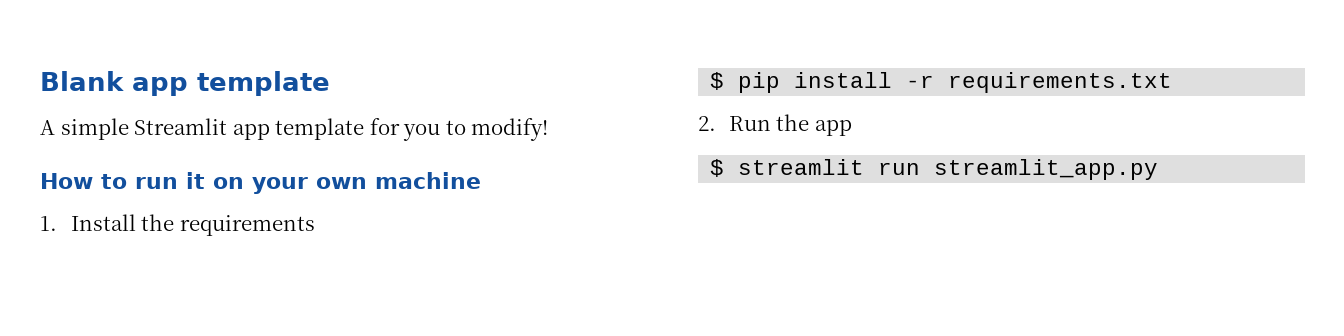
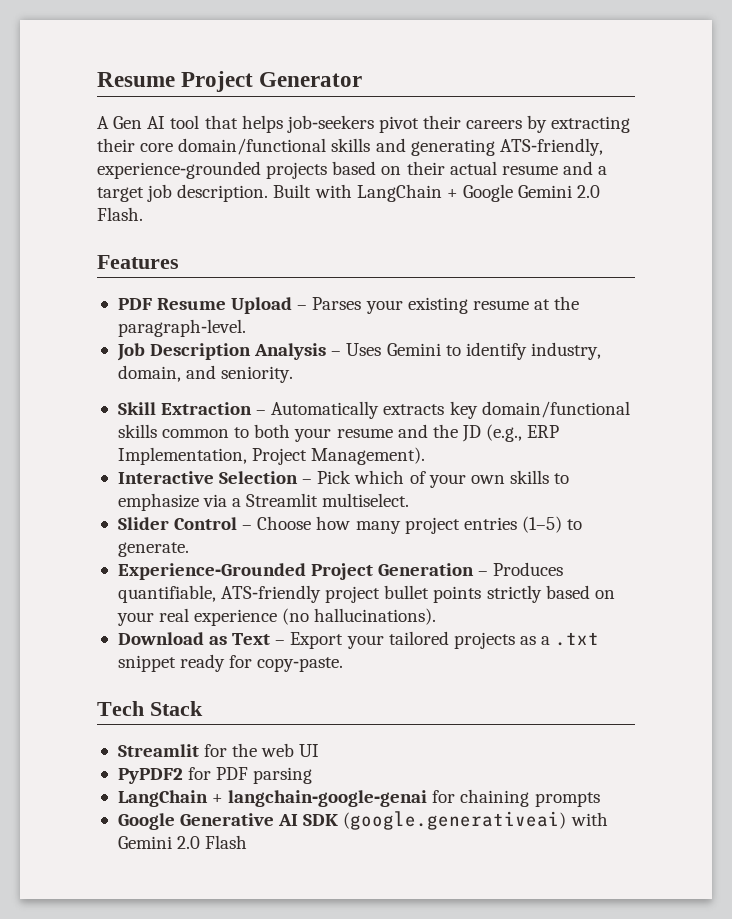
[40,71,330,96] [40,118,549,141] [40,172,481,194] [40,214,315,236] [710,72,1173,93] [698,114,852,136] [710,159,1159,180] Blank app template // A simple Streamlit app template for you to modify! // How to run it on your own machine // 1. Install the requirements // $ pip install -r requirements.txt // 2. Run the app // $ streamlit run streamlit_app.py -> [97,71,363,92] [97,115,631,133] [97,138,603,156] [97,161,608,179] [97,184,601,202] [97,207,143,221] [97,255,179,269] [117,296,580,314] [117,319,246,337] [116,342,601,361] [117,365,294,383] [117,401,630,419] [117,424,560,442] [117,447,426,465] [117,470,570,488] [117,493,410,511] [117,516,583,534] [117,542,189,557] [117,562,564,580] [117,585,615,603] [116,608,437,626] [117,631,600,649] [117,654,344,672] [97,701,203,716] [117,743,320,757] [117,767,313,784] [117,789,600,807] [117,811,608,830] [117,835,248,849] Resume Project Generator // A Gen AI tool that helps job‑seekers pivot their careers by extracting their core domain/functional skills and generating ATS‑friendly, experience‑grounded projects based on their actual resume and a target job description. Built with LangChain + Google Gemini 2.0 Flash. // Features // PDF Resume Upload – Parses your existing resume at the paragraph‑level. // Job Description Analysis – Uses Gemini to identify industry, domain, and seniority. // Skill Extraction – Automatically extracts key domain/functional skills common to both your resume and the JD (e.g., ERP Implementation, Project Management). // Interactive Selection – Pick which of your own skills to emphasize via a Streamlit multiselect. // Slider Control – Choose how many project entries (1–5) to generate. // Experience‑Grounded Project Generation – Produces quantifiable, ATS‑friendly project bullet points strictly based on your real experience (no hallucinations). // Download as Text – Export your tailored projects as a .txt snippet ready for copy‑paste. // Tech Stack // Streamlit for the web UI // PyPDF2 for PDF parsing // LangChain + langchain‑google‑genai for chaining prompts // Google Generative AI SDK (google.generativeai) with Gemini 2.0 Flash

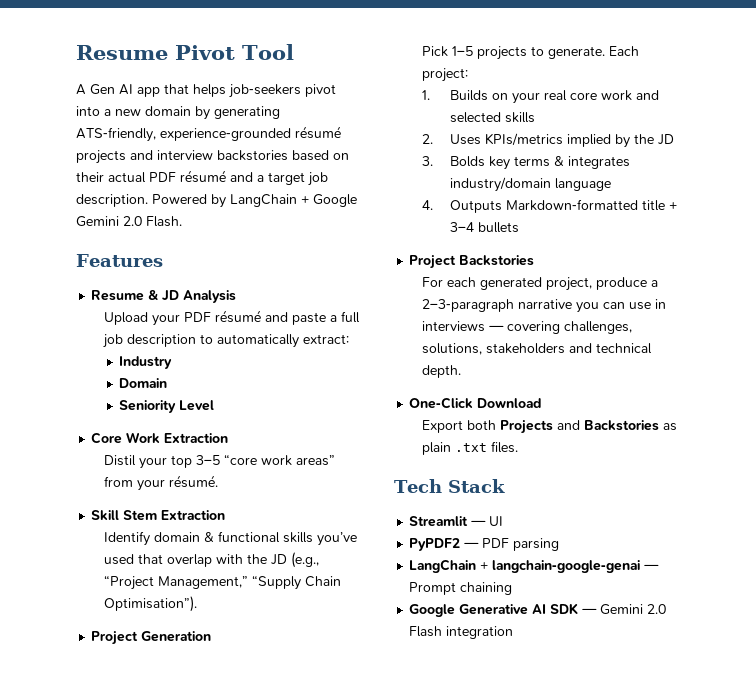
[97,71,363,92] Resume Project Generator -> [76,44,294,60] Resume Pivot Tool
[170,115,200,129] tool -> [137,87,160,97] app
[423,115,631,133] [97,138,603,156] [97,161,328,179] their careers by extracting their core domain/functional skills and generating ATS‑friendly, experience‑grounded projects -> [76,106,280,120] [76,126,341,142] [76,150,288,164] into a new domain by generating ATS‑friendly, experience‑grounded résumé projects and interview backstories
[501,165,558,175] resume -> [149,170,226,183] PDF résumé
[273,184,352,198] Built with -> [152,194,226,208] Powered by
[117,296,580,314] [117,319,246,337] [116,342,601,361] [117,365,294,383] PDF Resume Upload – Parses your existing resume at the paragraph‑level. // Job Description Analysis – Uses Gemini to identify industry, domain, and seniority. -> [91,290,237,303] [103,310,360,326] [102,334,349,348] [119,356,173,369] [119,378,168,388] [119,400,215,413] [91,432,229,444] [103,454,335,469] [103,475,218,491] Resume & JD Analysis // Upload your PDF résumé and paste a full job description to automatically extract: // Industry // Domain // Seniority Level // Core Work Extraction // Distil your top 3–5 “core work areas” from your résumé.
[161,401,630,419] [117,424,560,442] [117,447,426,465] [117,470,570,488] [117,493,410,511] [117,516,583,534] [117,542,189,557] [117,562,564,580] [117,585,615,603] [116,608,437,626] [117,631,600,649] [117,654,344,672] Extraction – Automatically extracts key domain/functional skills common to both your resume and the JD (e.g., ERP Implementation, Project Management). // Interactive Selection – Pick which of your own skills to emphasize via a Streamlit multiselect. // Slider Control – Choose how many project entries (1–5) to generate. // Experience‑Grounded Project Generation – Produces quantifiable, ATS‑friendly project bullet points strictly based on your real experience (no hallucinations). // Download as Text – Export your tailored projects as a .txt snippet ready for copy‑paste. -> [123,510,226,521] [103,531,357,546] [103,552,319,568] [103,575,341,590] [103,596,197,612] [91,631,212,645] [421,46,639,60] [421,68,468,82] [421,90,659,104] [449,112,535,123] [421,133,674,148] [421,156,630,170] [449,177,611,192] [421,199,677,213] [449,222,519,233] [409,255,535,269] [421,277,658,291] [421,299,666,313] [421,321,632,334] [421,343,652,355] [421,365,461,378] [409,397,542,409] [421,420,677,434] [421,441,518,455] Stem Extraction // Identify domain & functional skills you’ve used that overlap with the JD (e.g., “Project Management,” “Supply Chain Optimisation”). // Project Generation // Pick 1–5 projects to generate. Each project: // 1. Builds on your real core work and selected skills // 2. Uses KPIs/metrics implied by the JD // 3. Bolds key terms & integrates industry/domain language // 4. Outputs Markdown‑formatted title + 3–4 bullets // Project Backstories // For each generated project, produce a 2–3‑paragraph narrative you can use in interviews — covering challenges, solutions, stakeholders and technical depth. // One‑Click Download // Export both Projects and Backstories as plain .txt files.
[204,743,295,757] for the web -> [471,520,487,526] —
[188,767,212,780] for -> [464,542,480,548] —
[432,790,456,803] for -> [644,564,660,570] [409,582,457,595] — Prompt
[534,792,600,807] prompts -> (513, 588) none
[343,811,608,830] (google.generativeai) with -> [582,608,598,614] —
(248, 842) none -> [446,626,514,639] integration

